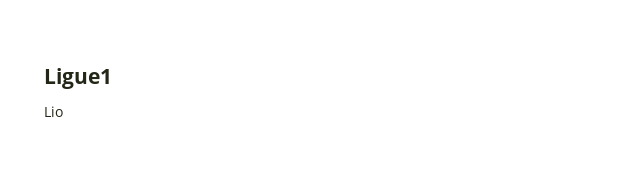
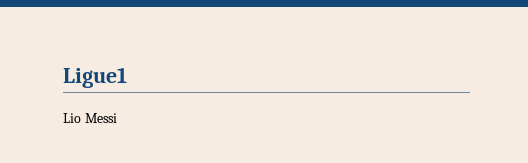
(63, 111) none -> [84,113,117,123] Messi

